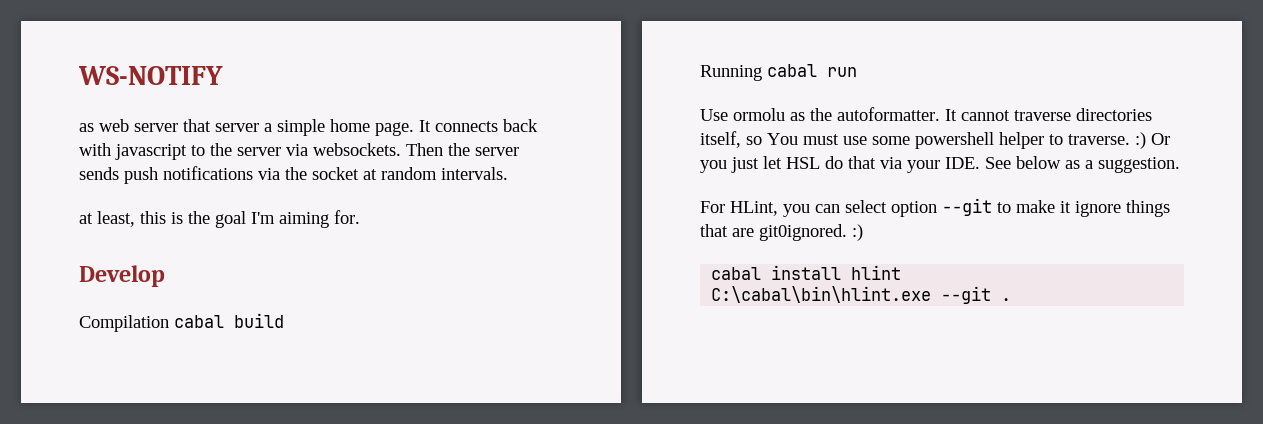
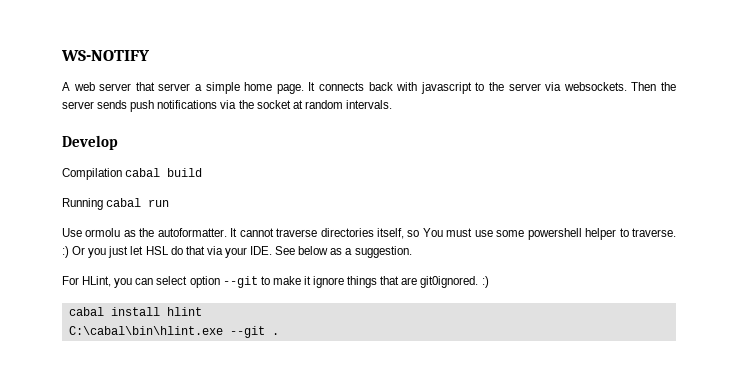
[79,123,94,132] as -> [62,82,70,91] A
[79,210,360,228] // at least, this is the goal I'm aiming for. -> (392, 104) none

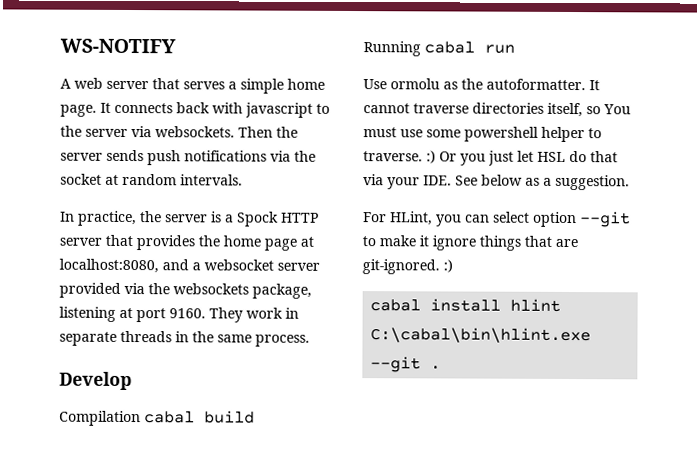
[158,83,191,91] server -> [183,81,225,90] serves
(392, 104) none -> [60,210,319,227] [59,234,314,251] [59,258,320,274] [59,282,312,299] [59,306,299,323] [59,330,310,347] // In practice, the server is a Spock HTTP server that provides the home page at localhost:8080, and a websocket server provided via the websockets package, listening at port 9160. They work in separate threads in the same process.
[420,276,479,288] git0ignored. -> [362,259,440,275] git-ignored.

